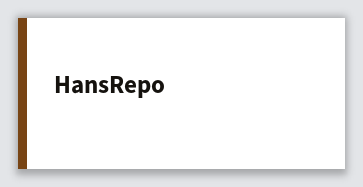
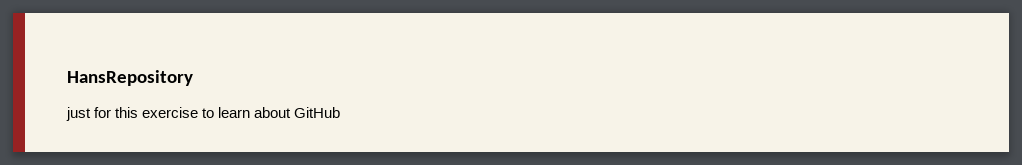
[54,76,165,98] HansRepo -> [67,70,193,86] [66,107,341,121] HansRepository // just for this exercise to learn about GitHub

